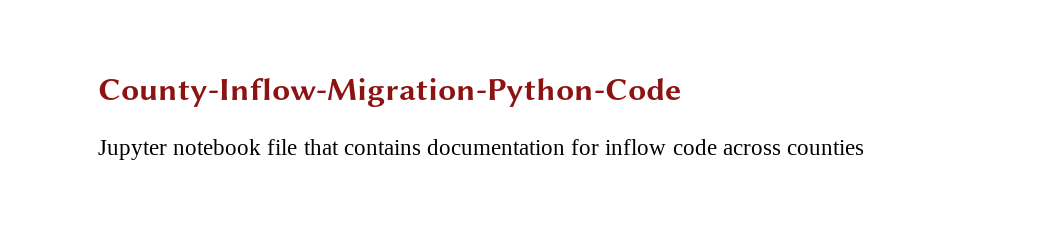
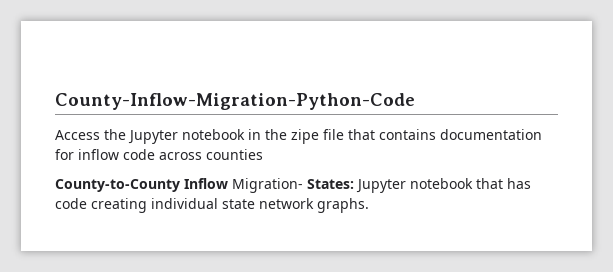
[98,139,262,160] Jupyter notebook -> [55,129,319,144] Access the Jupyter notebook in the zipe
(865, 147) none -> [55,178,531,193] [55,198,369,213] // County-to-County Inflow Migration- States: Jupyter notebook that has code creating individual state network graphs.

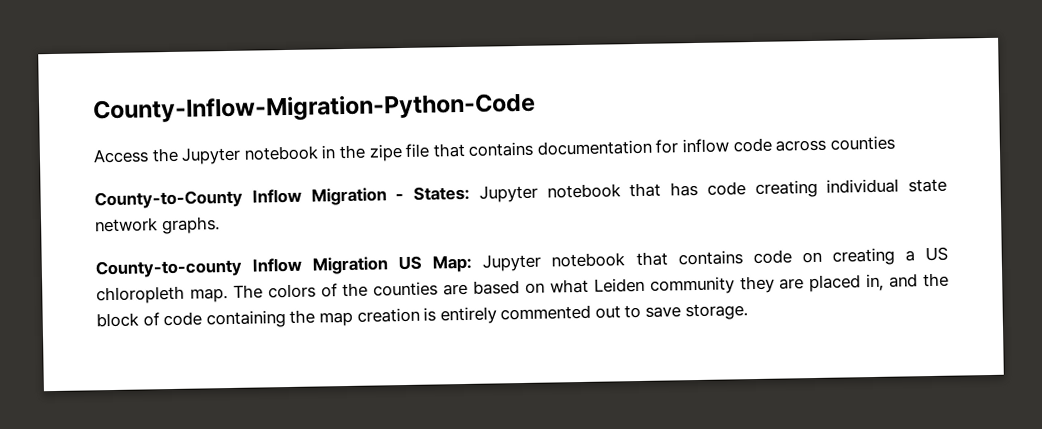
[232,178,303,193] Migration- -> [310,187,405,206] Migration -
(369, 205) none -> [95,246,949,279] [96,272,950,305] [96,303,748,329] // County-to-county Inflow Migration US Map: Jupyter notebook that contains code on creating a US chloropleth map. The colors of the counties are based on what Leiden community they are placed in, and the block of code containing the map creation is entirely commented out to save storage.

